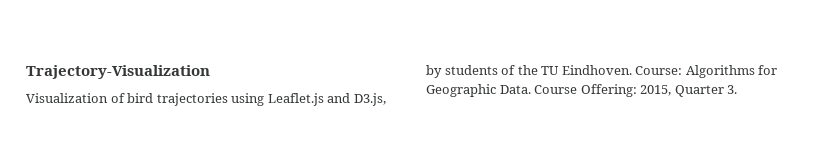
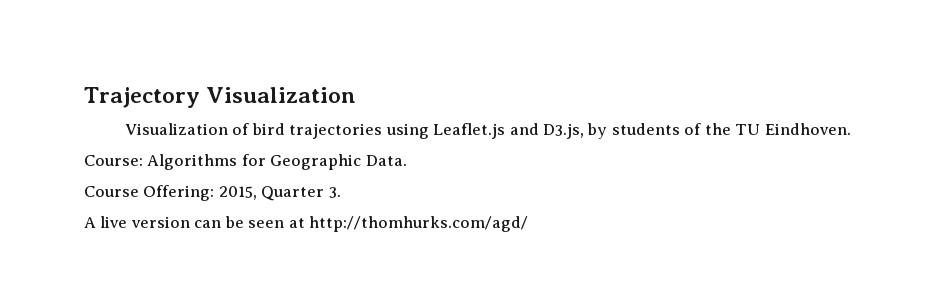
[26,65,210,79] Trajectory-Visualization -> [84,87,357,108] Trajectory Visualization
(632, 70) none -> (851, 129) //
(531, 89) none -> (407, 160) //
(738, 89) none -> [84,216,529,232] // A live version can be seen at http://thomhurks.com/agd/

